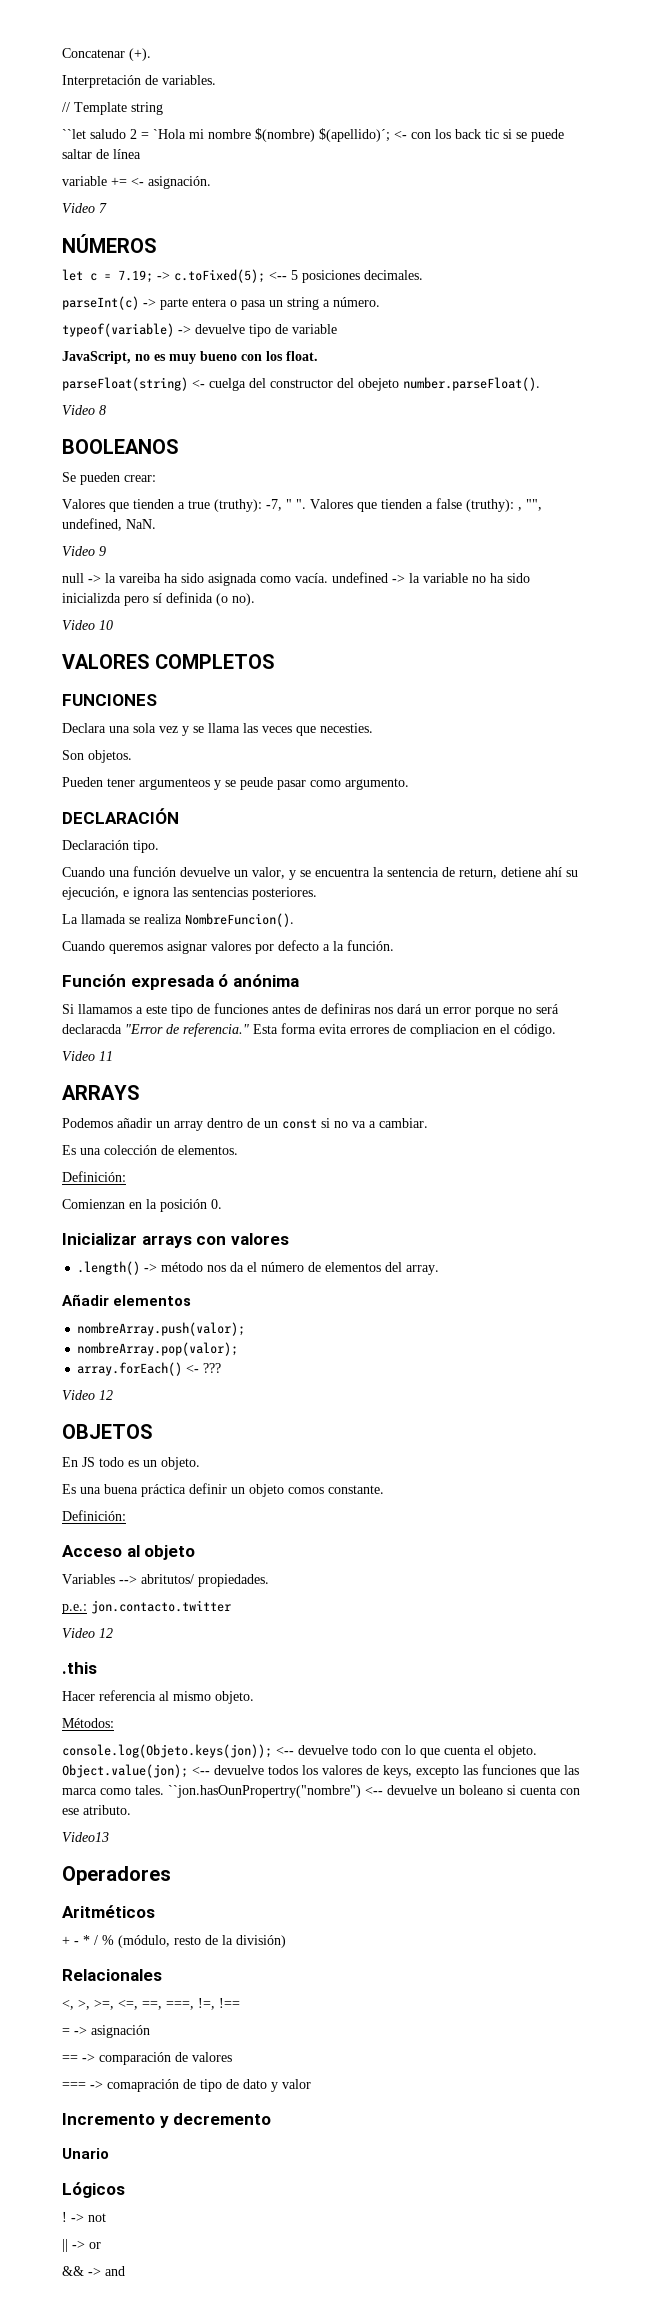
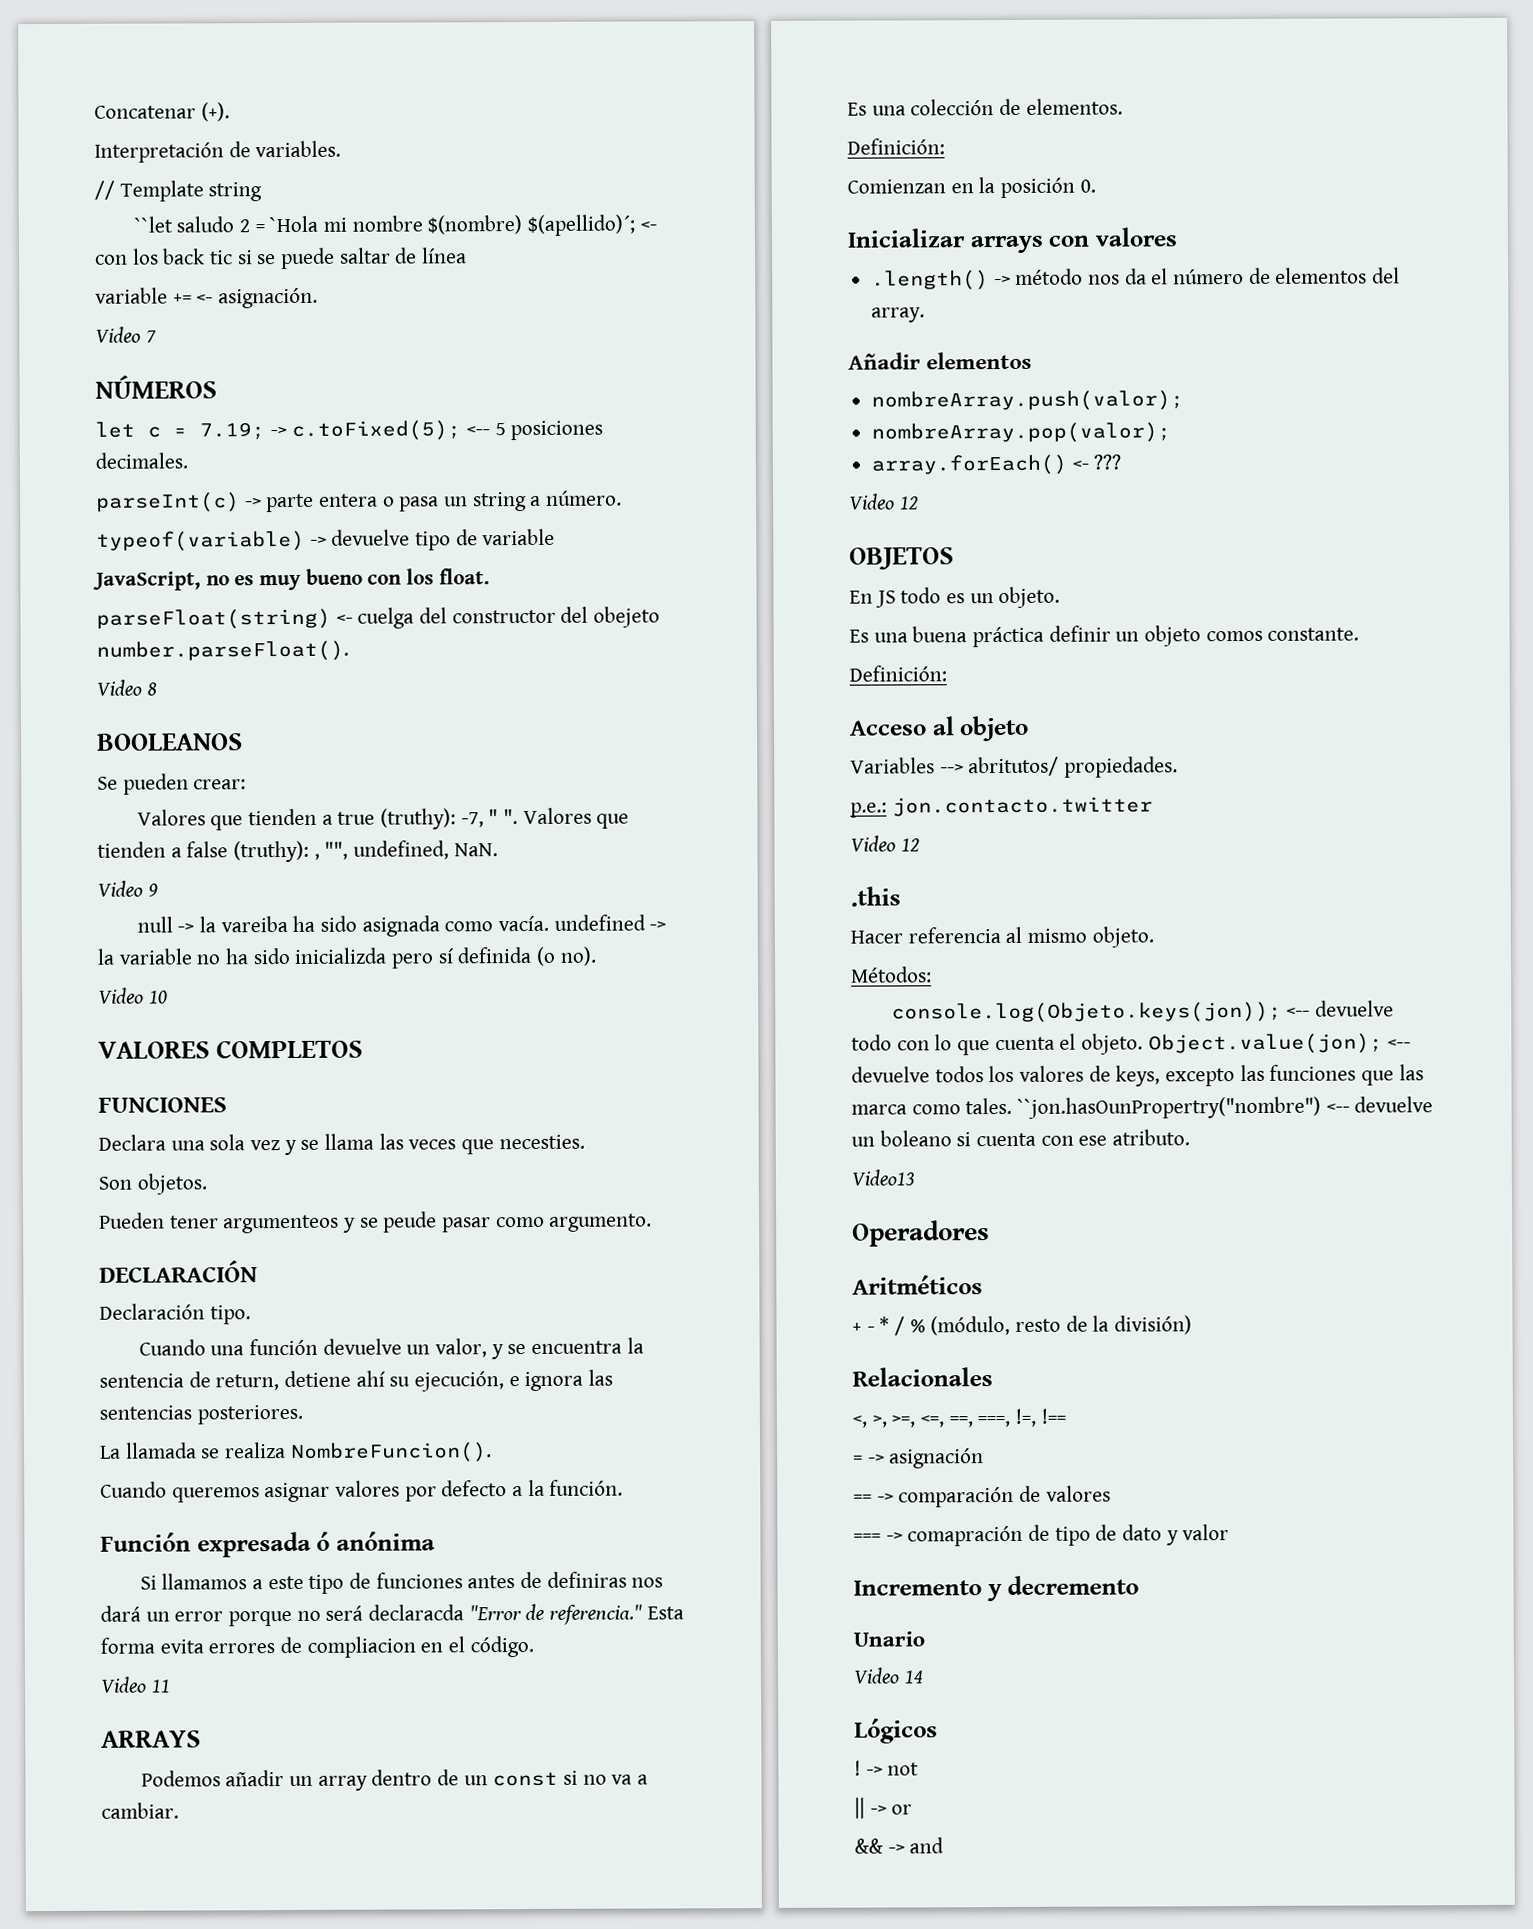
(109, 2153) none -> [853,1667,924,1684] // Video 14

